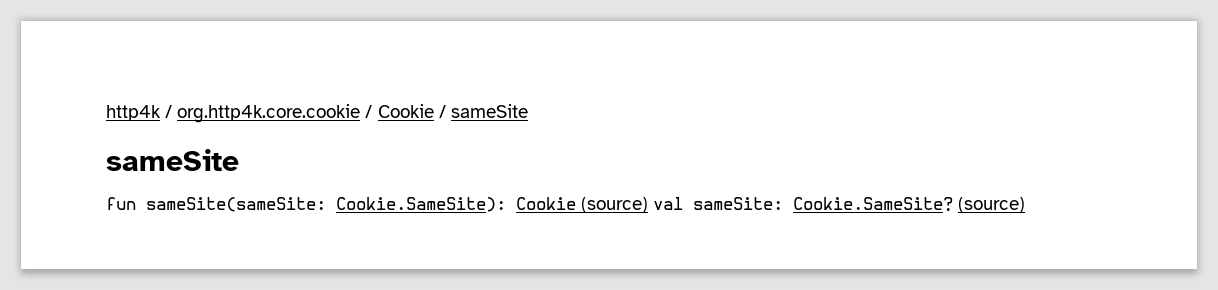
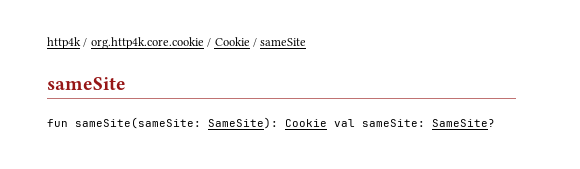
[336,197,1026,213] Cookie.SameSite): Cookie (source) val sameSite: Cookie.SameSite? (source) -> [208,117,495,129] SameSite): Cookie val sameSite: SameSite?

